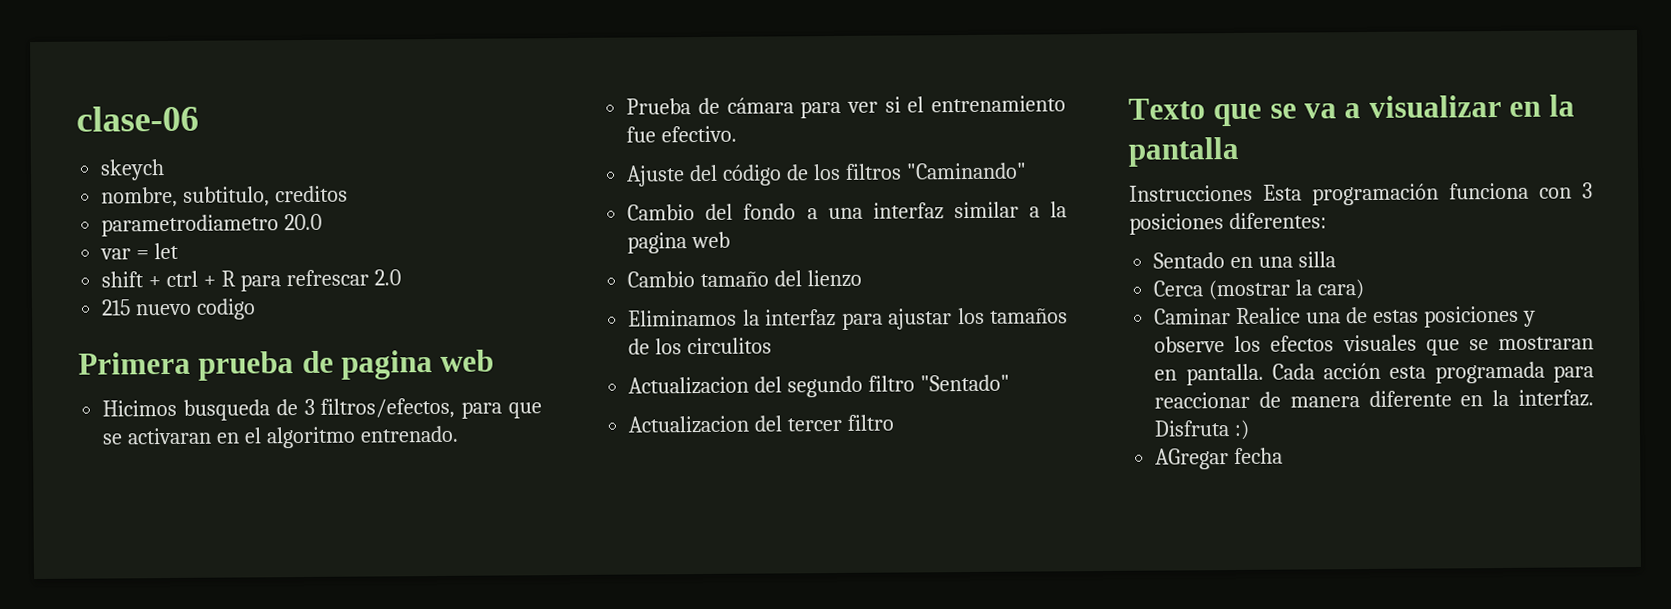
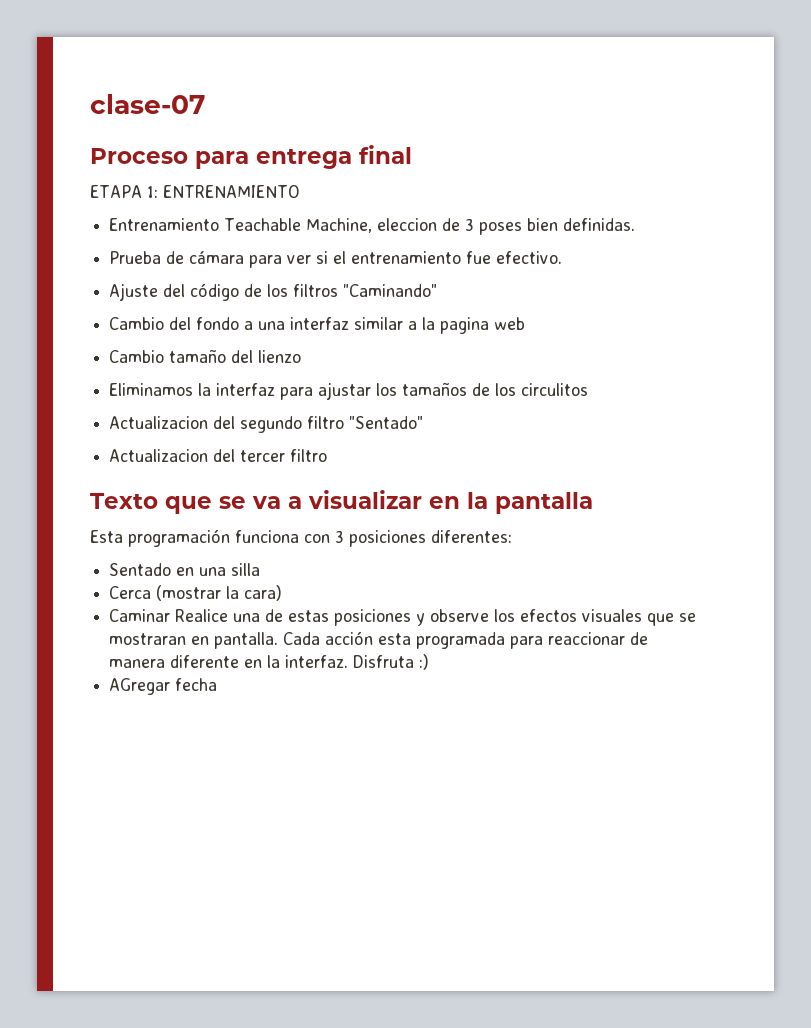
[76,105,199,132] [100,159,166,181] [101,185,349,208] [101,213,323,237] [100,242,180,260] [101,269,401,292] [101,298,257,320] [78,349,495,381] [102,397,542,421] [102,425,459,449] clase-06 // skeych // nombre, subtitulo, creditos // parametrodiametro 20.0 // var = let // shift + ctrl + R para refrescar 2.0 // 215 nuevo codigo // Primera prueba de pagina web // Hicimos busqueda de 3 filtros/efectos, para que se activaran en el algoritmo entrenado. -> [90,94,205,114] [90,145,412,169] [90,185,300,198] [109,218,636,235] clase-07 // Proceso para entrega final // ETAPA 1: ENTRENAMIENTO // Entrenamiento Teachable Machine, eleccion de 3 poses bien definidas.
[1129,184,1253,202] Instrucciones -> (593, 503) none

